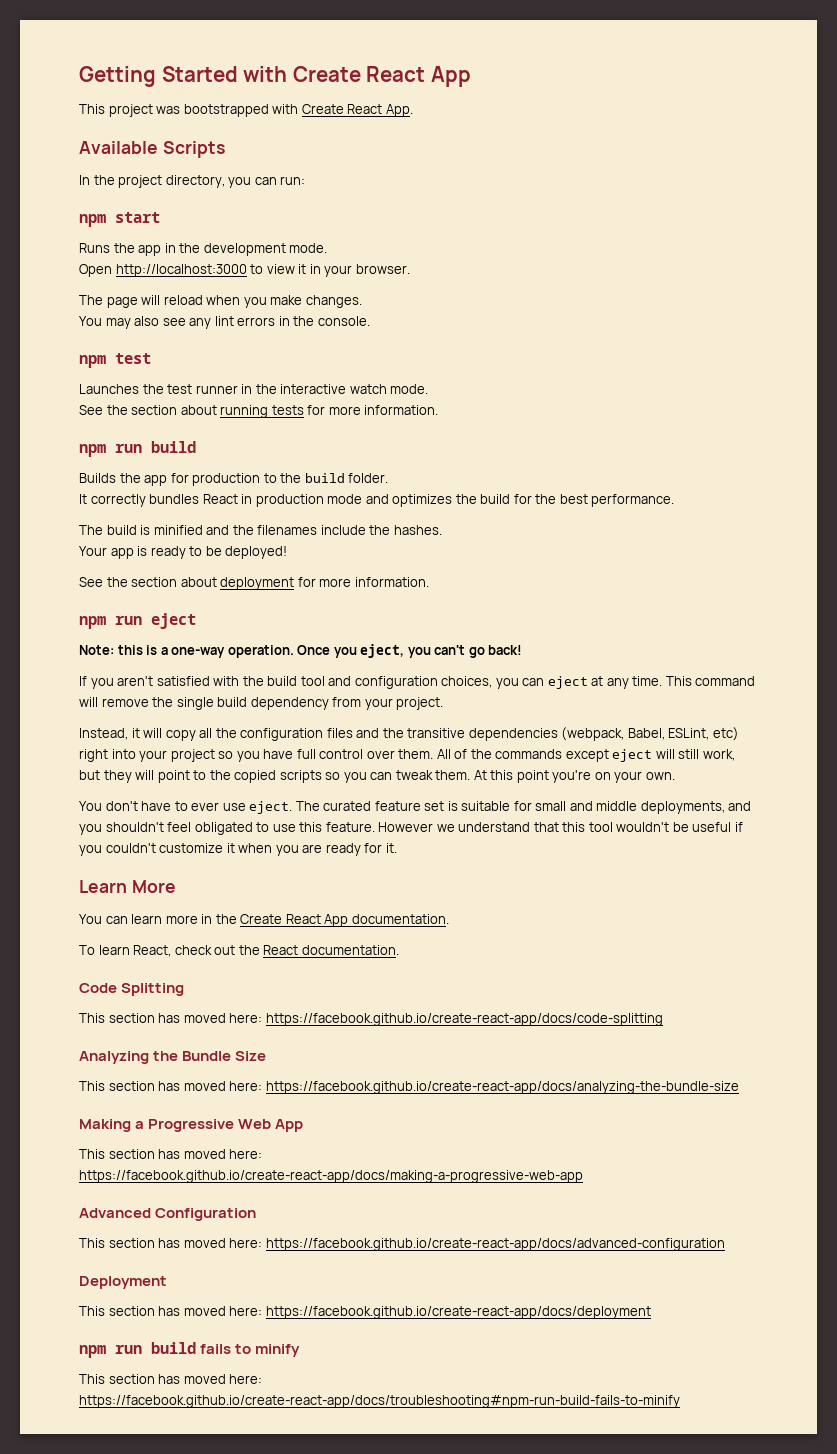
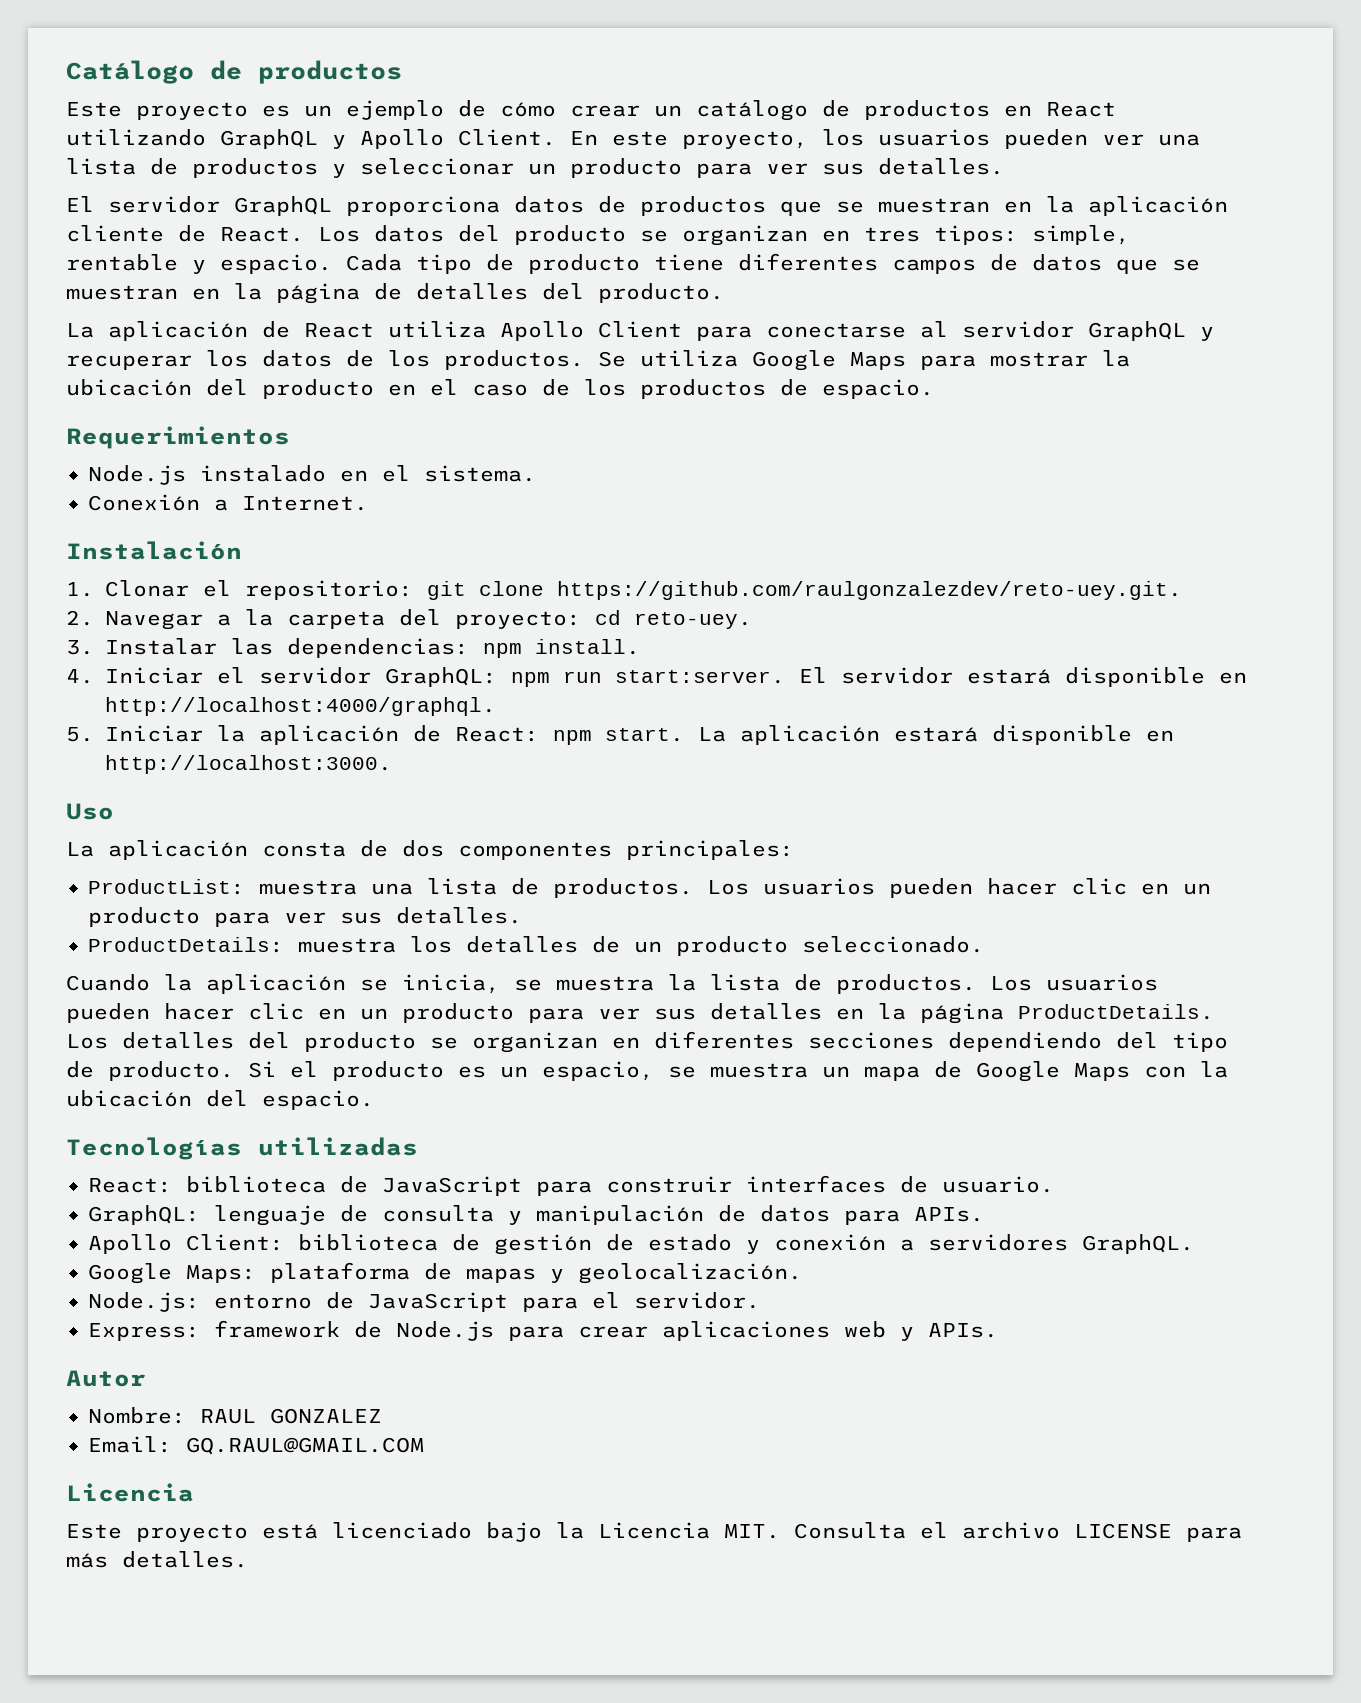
[79,66,471,87] [79,104,413,117] [79,141,225,158] [79,175,306,188] [79,212,160,227] [79,243,328,256] [79,264,410,277] [79,295,362,308] [79,316,370,329] [79,353,151,368] [79,384,429,394] [79,405,439,418] [79,441,196,457] [79,473,389,486] [79,494,675,507] [79,525,442,535] [79,546,288,559] [79,577,429,590] [79,613,196,629] [79,644,523,658] [79,676,756,689] [79,697,444,710] [79,727,739,741] [79,749,735,762] [79,770,675,783] [79,801,752,814] [79,822,743,835] [79,843,397,856] [79,880,176,893] [79,914,449,927] [79,945,399,957] [79,983,185,996] [79,1013,663,1026] [79,1051,267,1064] [79,1081,739,1094] [79,1119,304,1132] [79,1149,263,1159] [79,1170,583,1183] [79,1208,257,1221] [79,1238,725,1251] [79,1276,167,1289] [79,1306,651,1319] [79,1342,301,1358] [79,1374,263,1384] [79,1395,680,1408] Getting Started with Create React App // This project was bootstrapped with Create React App. // Available Scripts // In the project directory, you can run: // npm start // Runs the app in the development mode. // Open http://localhost:3000 to view it in your browser. // The page will reload when you make changes. // You may also see any lint errors in the console. // npm test // Launches the test runner in the interactive watch mode. // See the section about running tests for more information. // npm run build // Builds the app for production to the build folder. // It correctly bundles React in production mode and optimizes the build for the best performance. // The build is minified and the filenames include the hashes. // Your app is ready to be deployed! // See the section about deployment for more information. // npm run eject // Note: this is a one-way operation. Once you eject, you can't go back! // If you aren't satisfied with the build tool and configuration choices, you can eject at any time. This command will remove the single build dependency from your project. // Instead, it will copy all the configuration files and the transitive dependencies (webpack, Babel, ESLint, etc) right into your project so you have full control over them. All of the commands except eject will still work, but they will point to the copied scripts so you can tweak them. At this point you're on your own. // You don't have to ever use eject. The curated feature set is suitable for small and middle deployments, and you shouldn't feel obligated to use this feature. However we understand that this tool wouldn't be useful if you couldn't customize it when you are ready for it. // Learn More // You can learn more in the Create React App documentation. // To learn React, check out the React documentation. // Code Splitting // This section has moved here: https://facebook.github.io/create-react-app/docs/code-splitting // Analyzing the Bundle Size // This section has moved here: https://facebook.github.io/create-react-app/docs/analyzing-the-bundle-size // Making a Progressive Web App // This section has moved here: https://facebook.github.io/create-react-app/docs/making-a-progressive-web-app // Advanced Configuration // This section has moved here: https://facebook.github.io/create-react-app/docs/advanced-configuration // Deployment // This section has moved here: https://facebook.github.io/create-react-app/docs/deployment // npm run build fails to minify // This section has moved here: https://facebook.github.io/create-react-app/docs/troubleshooting#npm-run-build-fails-to-minify -> [66,60,402,84] [66,100,1116,121] [66,129,1200,149] [66,158,1004,178] [66,196,1228,216] [66,225,1130,246] [66,253,1200,274] [66,283,724,304] [66,321,1214,341] [66,350,1130,371] [66,379,934,399] [66,426,290,449] [88,465,536,485] [88,494,368,511] [66,541,242,560] [66,580,1182,600] [66,609,752,630] [66,638,640,658] [66,667,1247,687] [104,697,496,716] [66,725,1174,745] [104,755,392,774] [66,803,114,820] [66,840,794,860] [88,878,1211,898] [88,907,522,927] [88,936,984,956] [66,974,1158,994] [66,1003,1214,1024] [66,1031,1228,1053] [66,1061,1228,1082] [66,1090,374,1110] [66,1137,418,1160] [88,1175,1054,1196] [88,1205,984,1226] [88,1234,1194,1255] [88,1262,802,1284] [88,1292,760,1312] [88,1320,998,1341] [66,1370,146,1387] [88,1407,382,1424] [88,1436,424,1455] [66,1483,194,1502] [66,1522,1242,1542] [66,1551,248,1568] Catálogo de productos // Este proyecto es un ejemplo de cómo crear un catálogo de productos en React utilizando GraphQL y Apollo Client. En este proyecto, los usuarios pueden ver una lista de productos y seleccionar un producto para ver sus detalles. // El servidor GraphQL proporciona datos de productos que se muestran en la aplicación cliente de React. Los datos del producto se organizan en tres tipos: simple, rentable y espacio. Cada tipo de producto tiene diferentes campos de datos que se muestran en la página de detalles del producto. // La aplicación de React utiliza Apollo Client para conectarse al servidor GraphQL y recuperar los datos de los productos. Se utiliza Google Maps para mostrar la ubicación del producto en el caso de los productos de espacio. // Requerimientos // Node.js instalado en el sistema. // Conexión a Internet. // Instalación // 1. Clonar el repositorio: git clone https://github.com/raulgonzalezdev/reto-uey.git. // 2. Navegar a la carpeta del proyecto: cd reto-uey. // 3. Instalar las dependencias: npm install. // 4. Iniciar el servidor GraphQL: npm run start:server. El servidor estará disponible en http://localhost:4000/graphql. // 5. Iniciar la aplicación de React: npm start. La aplicación estará disponible en http://localhost:3000. // Uso // La aplicación consta de dos componentes principales: // ProductList: muestra una lista de productos. Los usuarios pueden hacer clic en un producto para ver sus detalles. // ProductDetails: muestra los detalles de un producto seleccionado. // Cuando la aplicación se inicia, se muestra la lista de productos. Los usuarios pueden hacer clic en un producto para ver sus detalles en la página ProductDetails. Los detalles del producto se organizan en diferentes secciones dependiendo del tipo de producto. Si el producto es un espacio, se muestra un mapa de Google Maps con la ubicación del espacio. // Tecnologías utilizadas // React: biblioteca de JavaScript para construir interfaces de usuario. // GraphQL: lenguaje de consulta y manipulación de datos para APIs. // Apollo Client: biblioteca de gestión de estado y conexión a servidores GraphQL. // Google Maps: plataforma de mapas y geolocalización. // Node.js: entorno de JavaScript para el servidor. // Express: framework de Node.js para crear aplicaciones web y APIs. // Autor // Nombre: RAUL GONZALEZ // Email: GQ.RAUL@GMAIL.COM // Licencia // Este proyecto está licenciado bajo la Licencia MIT. Consulta el archivo LICENSE para más detalles.

